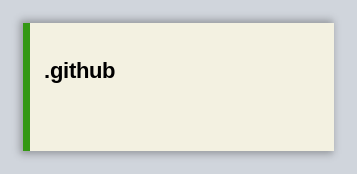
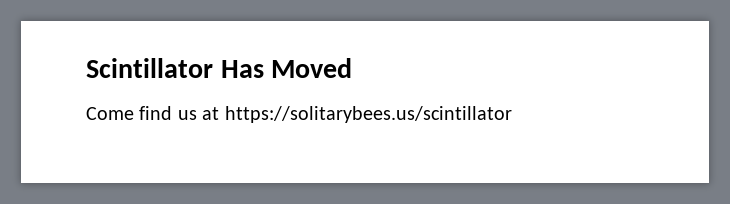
[44,62,115,83] .github -> [86,58,353,78] [86,106,512,123] Scintillator Has Moved // Come find us at https://solitarybees.us/scintillator

